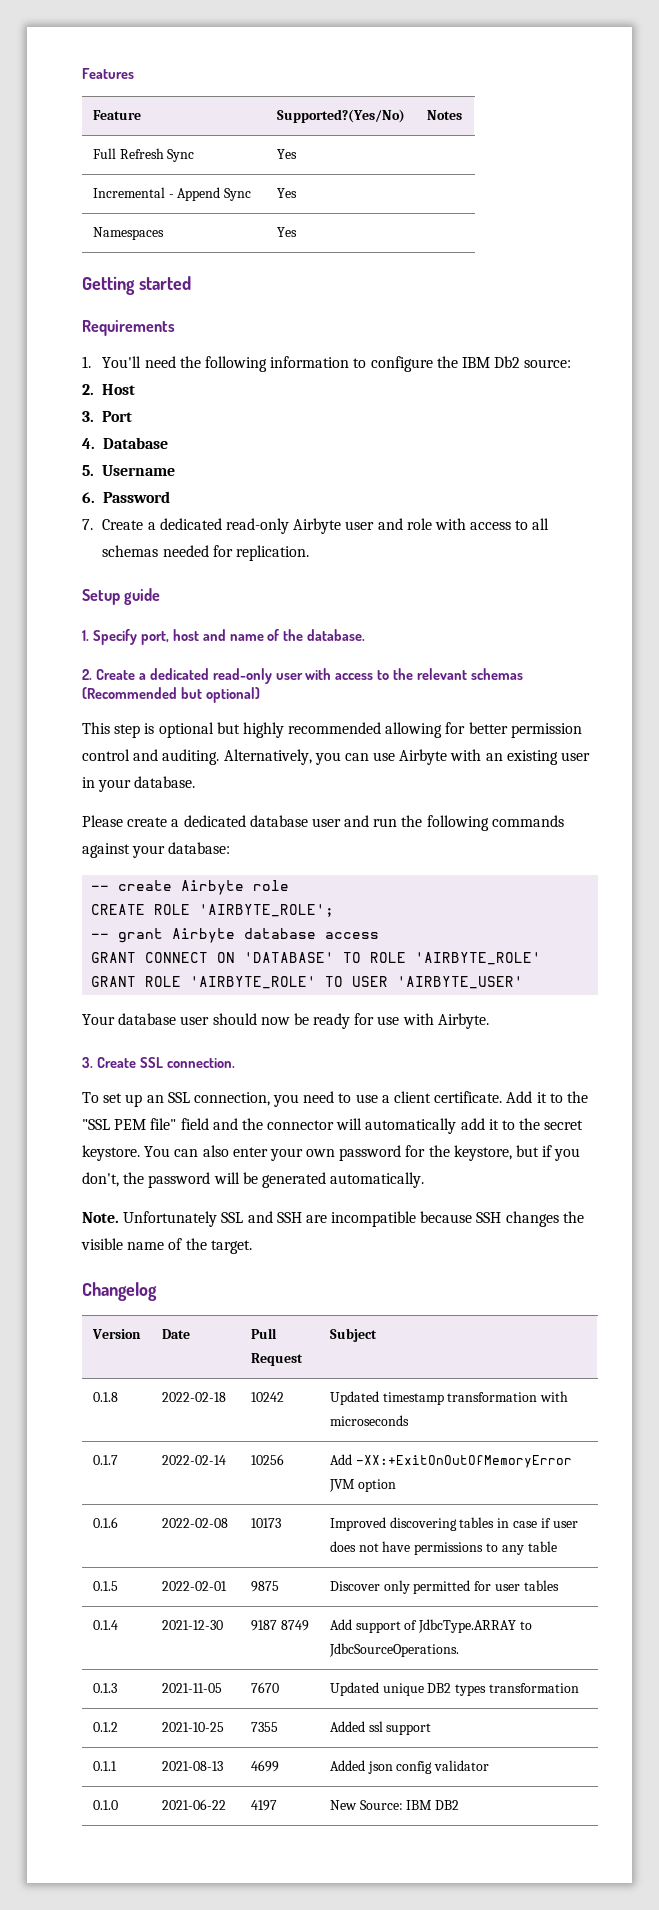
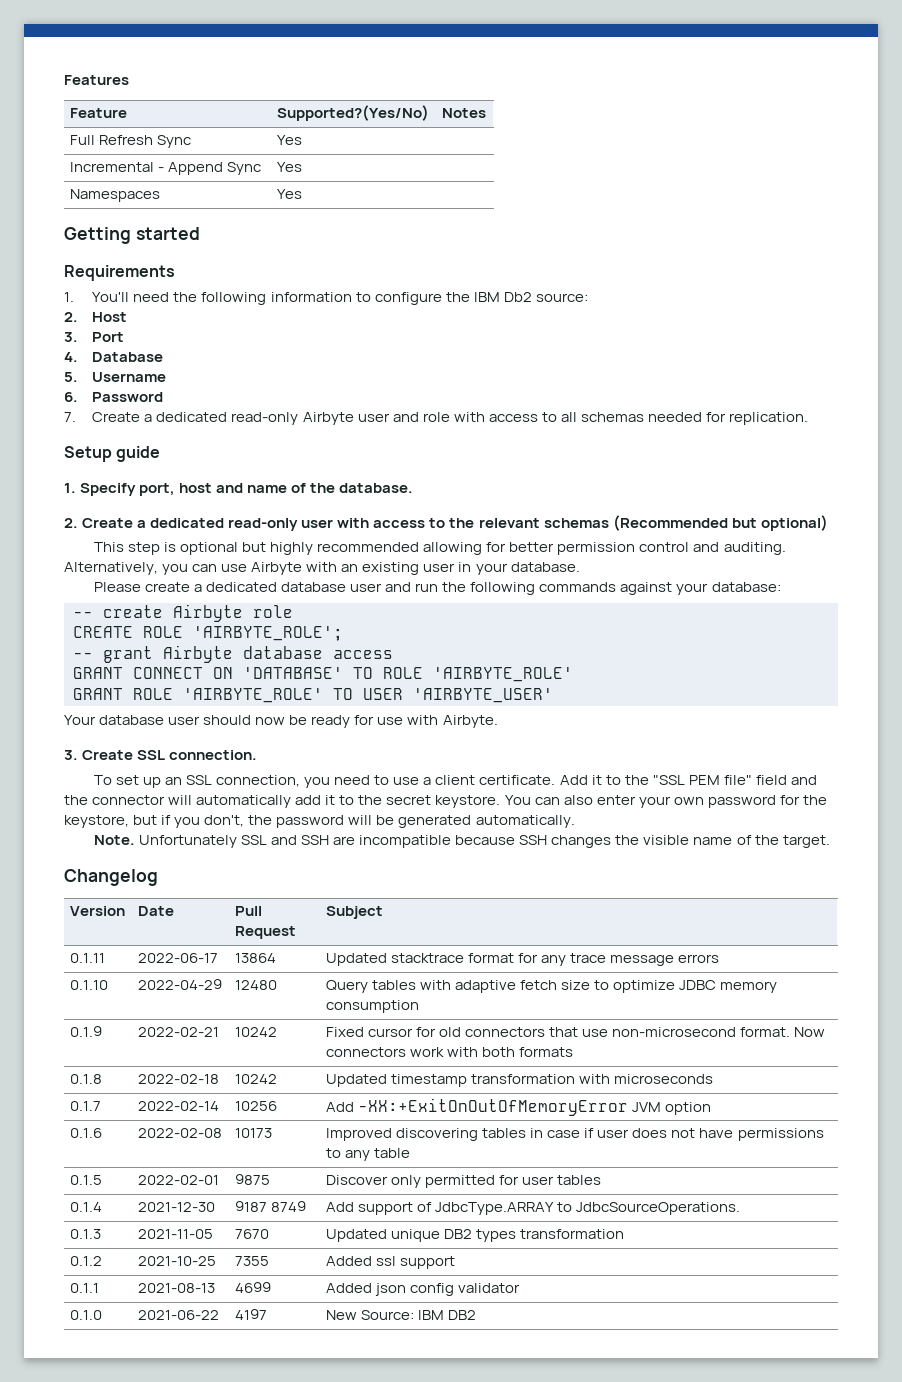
(377, 1335) none -> [70,953,106,963] [138,953,219,963] [235,953,277,963] [326,953,720,966] [70,980,109,990] [138,979,223,990] [235,980,278,990] [326,980,778,993] [326,1000,420,1013] [70,1026,103,1037] [138,1027,220,1037] [235,1027,278,1037] [326,1027,826,1037] [326,1047,574,1057] // 0.1.11 | 2022-06-17 | 13864 | Updated stacktrace format for any trace message errors // 0.1.10 | 2022-04-29 | 12480 | Query tables with adaptive fetch size to optimize JDBC memory consumption // 0.1.9 | 2022-02-21 | 10242 | Fixed cursor for old connectors that use non-microsecond format. Now connectors work with both formats

